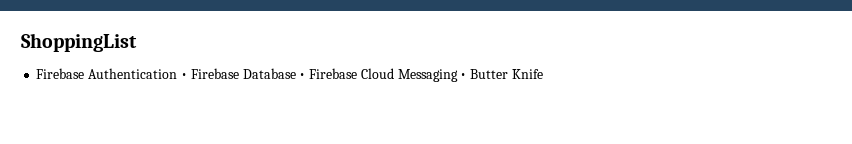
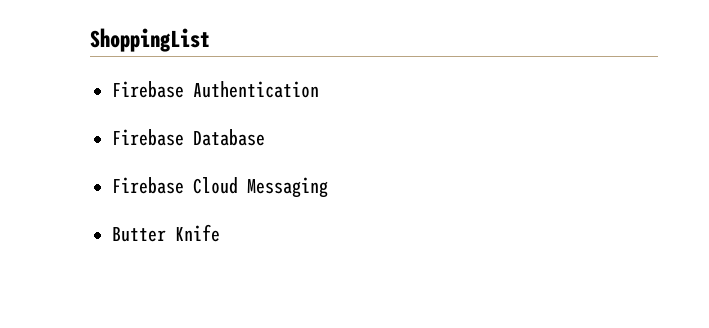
[180,73,187,79] • -> (319, 89) //
[299,73,306,79] • -> (265, 137) //
[460,73,467,79] • -> (328, 187) //

